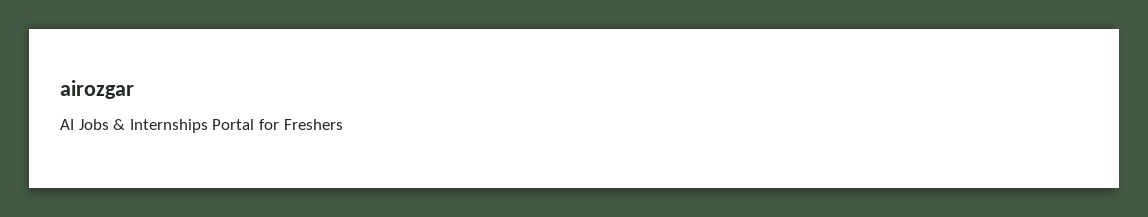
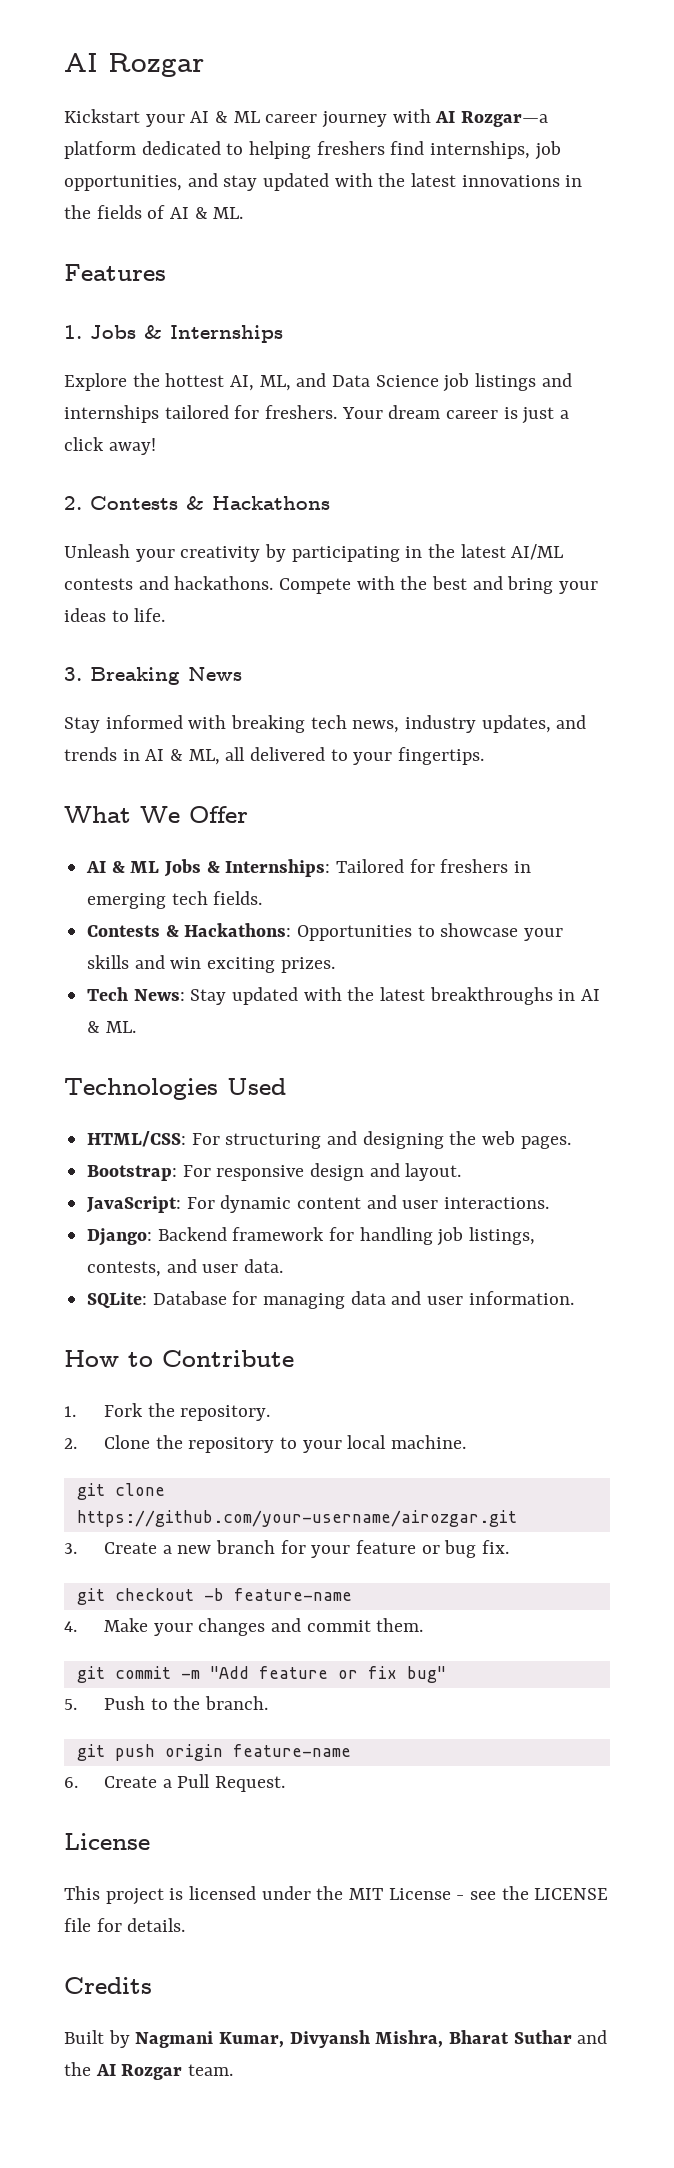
[60,80,134,99] [60,119,343,133] airozgar // AI Jobs & Internships Portal for Freshers -> [64,53,204,77] [64,109,549,128] [64,141,561,160] [64,173,583,191] [64,205,244,219] [64,264,166,281] [64,325,283,343] [64,373,572,392] [64,405,570,424] [64,437,156,455] [64,496,330,510] [64,544,564,562] [64,576,599,594] [64,608,166,622] [64,667,242,685] [64,715,587,733] [64,747,485,765] [64,806,248,823] [86,859,532,877] [87,891,263,909] [87,923,564,941] [87,955,335,973] [87,987,601,1005] [87,1021,136,1033] [64,1078,286,1100] [87,1131,571,1149] [87,1163,462,1181] [86,1195,550,1213] [87,1227,536,1246] [87,1259,284,1277] [87,1291,574,1309] [64,1350,294,1367] [64,1403,271,1421] [64,1435,467,1453] [76,1483,165,1500] [76,1510,517,1527] [64,1540,510,1558] [76,1588,352,1605] [64,1618,424,1636] [76,1666,446,1683] [64,1696,269,1710] [76,1744,351,1761] [64,1774,286,1792] [64,1833,150,1850] [64,1886,609,1905] [64,1918,186,1932] [64,1977,152,1994] [64,2030,608,2048] [64,2062,234,2080] AI Rozgar // Kickstart your AI & ML career journey with AI Rozgar—a platform dedicated to helping freshers find internships, job opportunities, and stay updated with the latest innovations in the fields of AI & ML. // Features // 1. Jobs & Internships // Explore the hottest AI, ML, and Data Science job listings and internships tailored for freshers. Your dream career is just a click away! // 2. Contests & Hackathons // Unleash your creativity by participating in the latest AI/ML contests and hackathons. Compete with the best and bring your ideas to life. // 3. Breaking News // Stay informed with breaking tech news, industry updates, and trends in AI & ML, all delivered to your fingertips. // What We Offer // AI & ML Jobs & Internships: Tailored for freshers in emerging tech fields. // Contests & Hackathons: Opportunities to showcase your skills and win exciting prizes. // Tech News: Stay updated with the latest breakthroughs in AI & ML. // Technologies Used // HTML/CSS: For structuring and designing the web pages. // Bootstrap: For responsive design and layout. // JavaScript: For dynamic content and user interactions. // Django: Backend framework for handling job listings, contests, and user data. // SQLite: Database for managing data and user information. // How to Contribute // 1. Fork the repository. // 2. Clone the repository to your local machine. // git clone https://github.com/your-username/airozgar.git // 3. Create a new branch for your feature or bug fix. // git checkout -b feature-name // 4. Make your changes and commit them. // git commit -m "Add feature or fix bug" // 5. Push to the branch. // git push origin feature-name // 6. Create a Pull Request. // License // This project is licensed under the MIT License - see the LICENSE file for details. // Credits // Built by Nagmani Kumar, Divyansh Mishra, Bharat Suthar and the AI Rozgar team.

